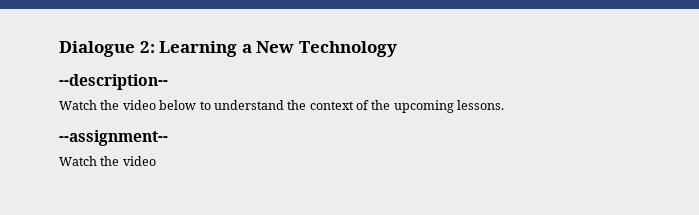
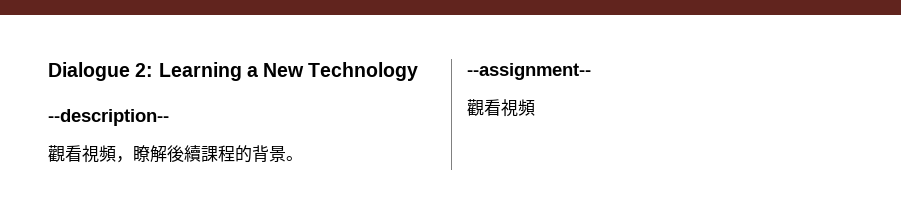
[59,100,505,113] [59,130,168,146] [59,156,156,166] Watch the video below to understand the context of the upcoming lessons. // --assignment-- // Watch the video -> [48,145,303,163] [467,63,591,80] [467,99,535,117] 觀看視頻，瞭解後續課程的背景。 // --assignment-- // 觀看視頻

